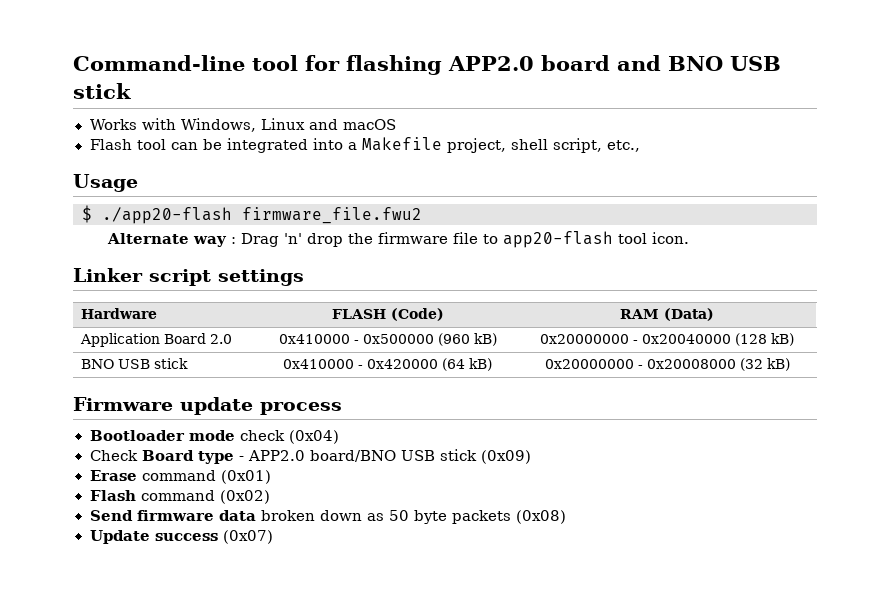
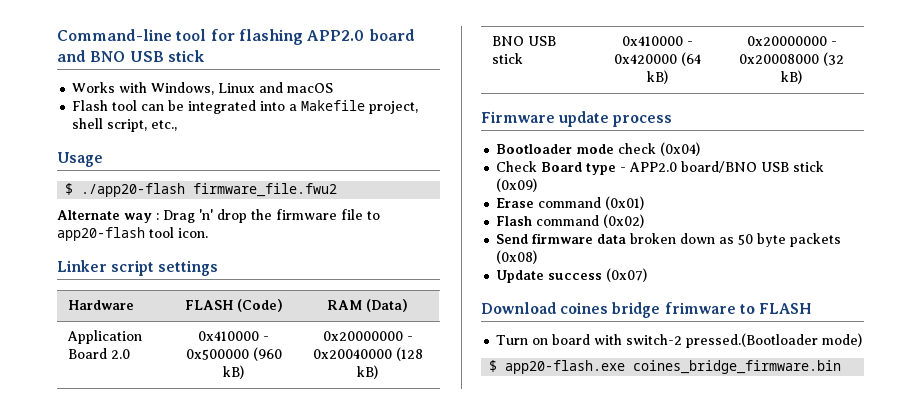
(273, 537) none -> [481,302,811,318] [496,333,863,348] [489,360,842,374] // Download coines bridge frimware to FLASH // Turn on board with switch-2 pressed.(Bootloader mode) // $ app20-flash.exe coines_bridge_firmware.bin

